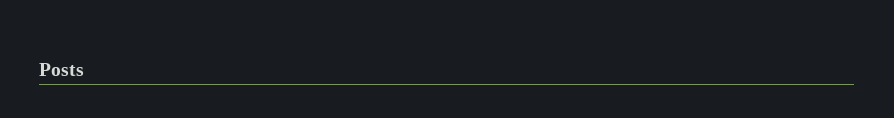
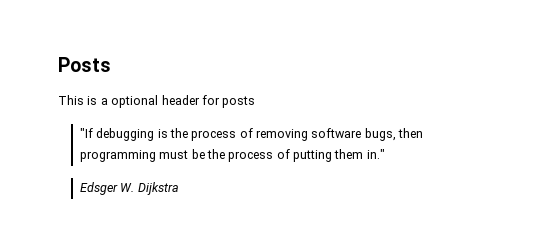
(84, 69) none -> [58,95,256,108] [79,128,424,141] [79,149,385,162] [79,182,179,195] // This is a optional header for posts // "If debugging is the process of removing software bugs, then programming must be the process of putting them in." // Edsger W. Dijkstra

